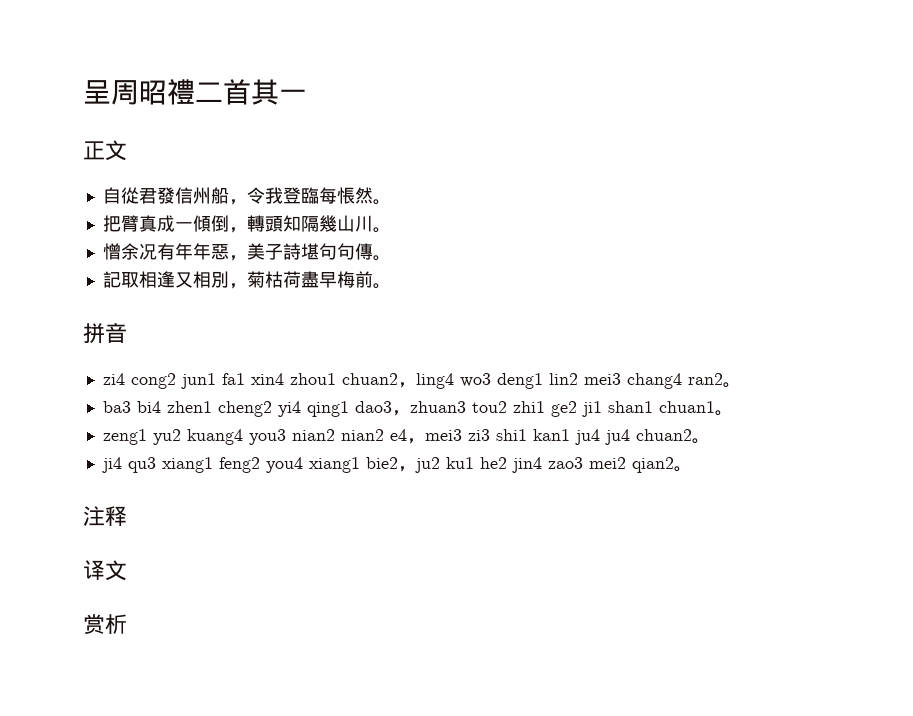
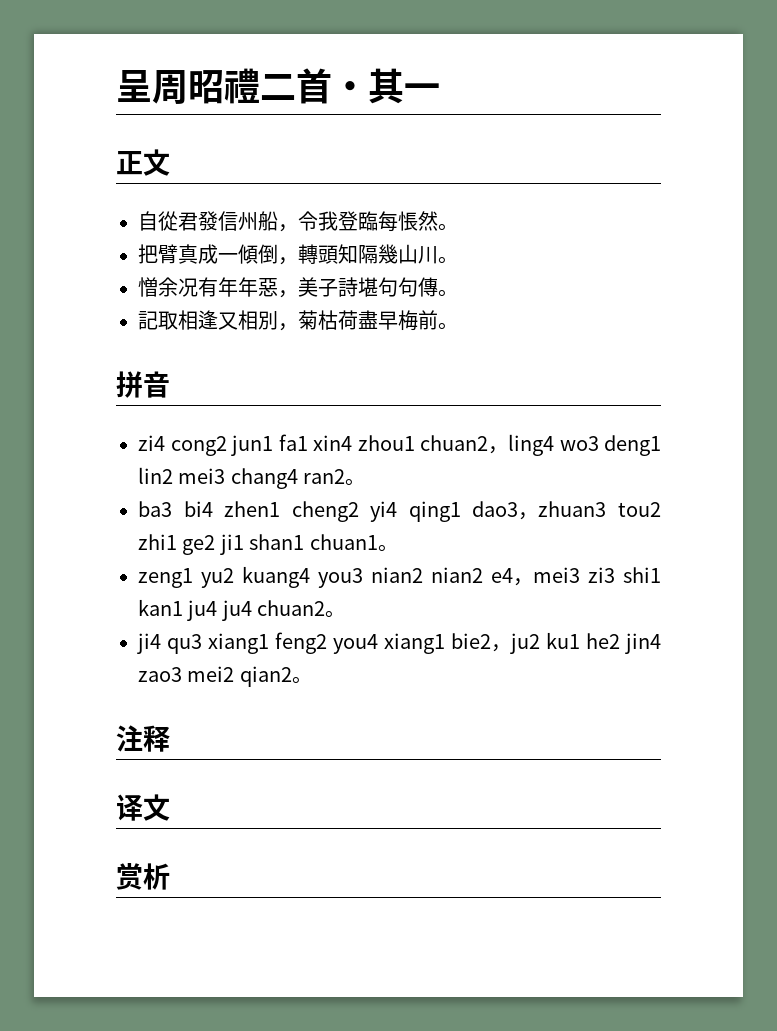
(251, 92) none -> [332,81,368,100] ・

